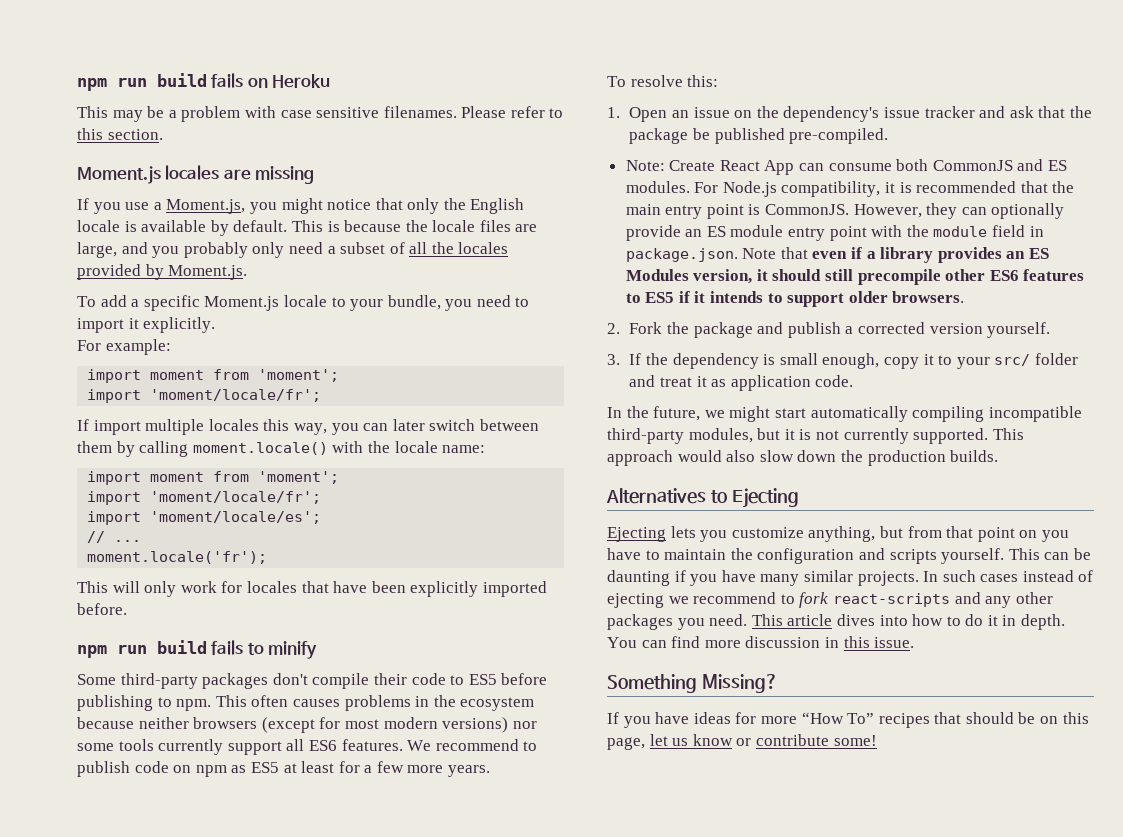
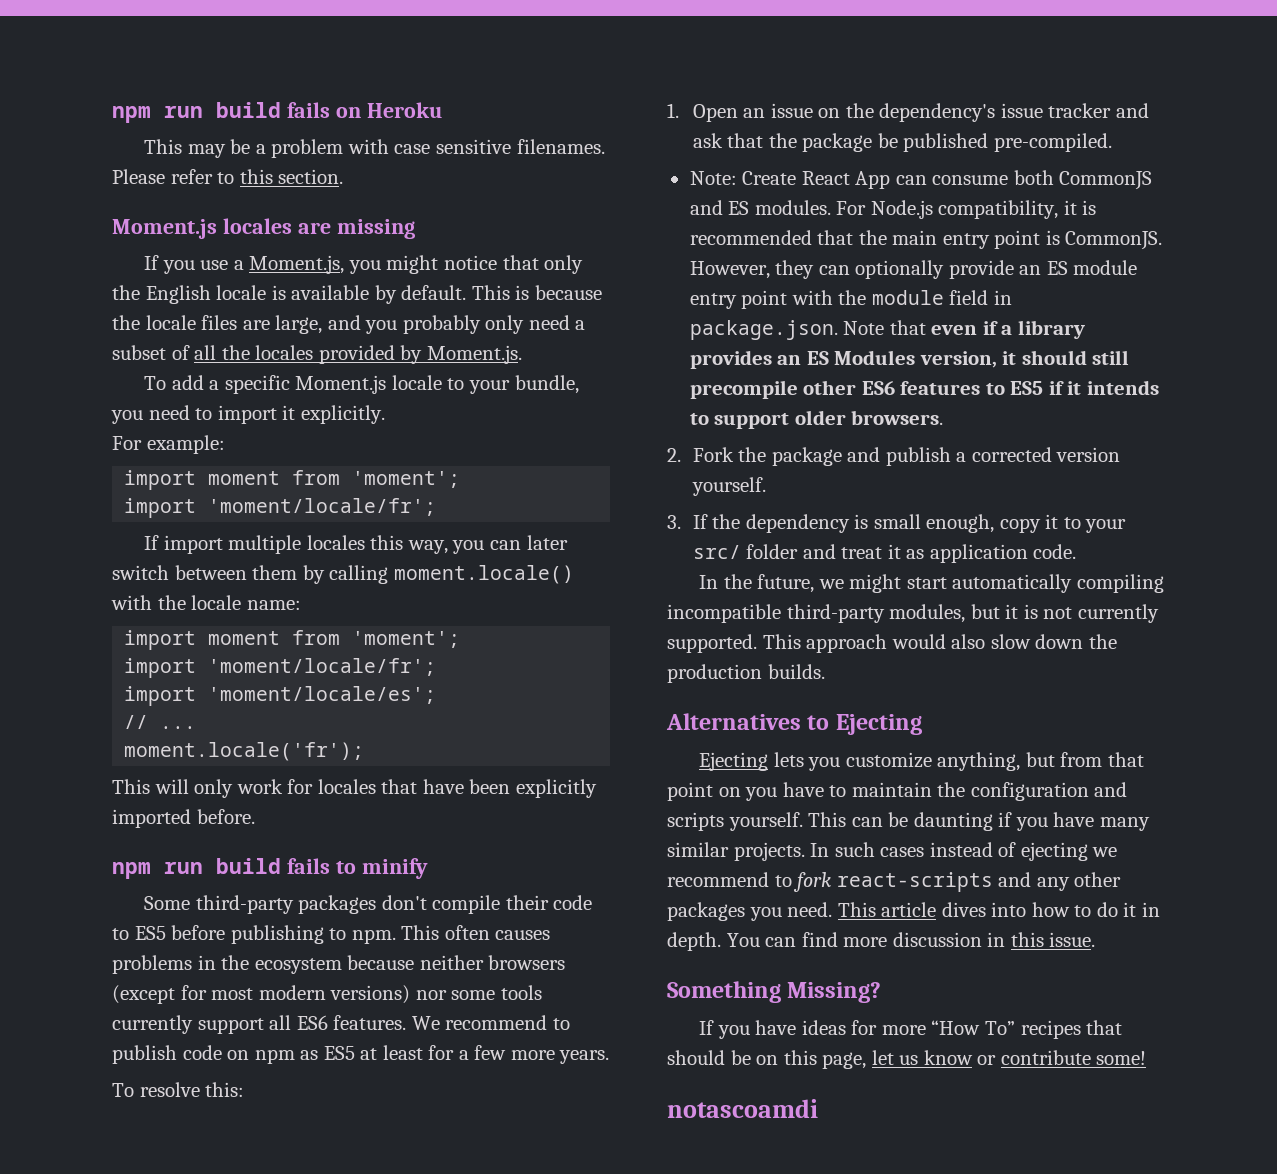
(877, 740) none -> [667,1099,818,1118] // notascoamdi

